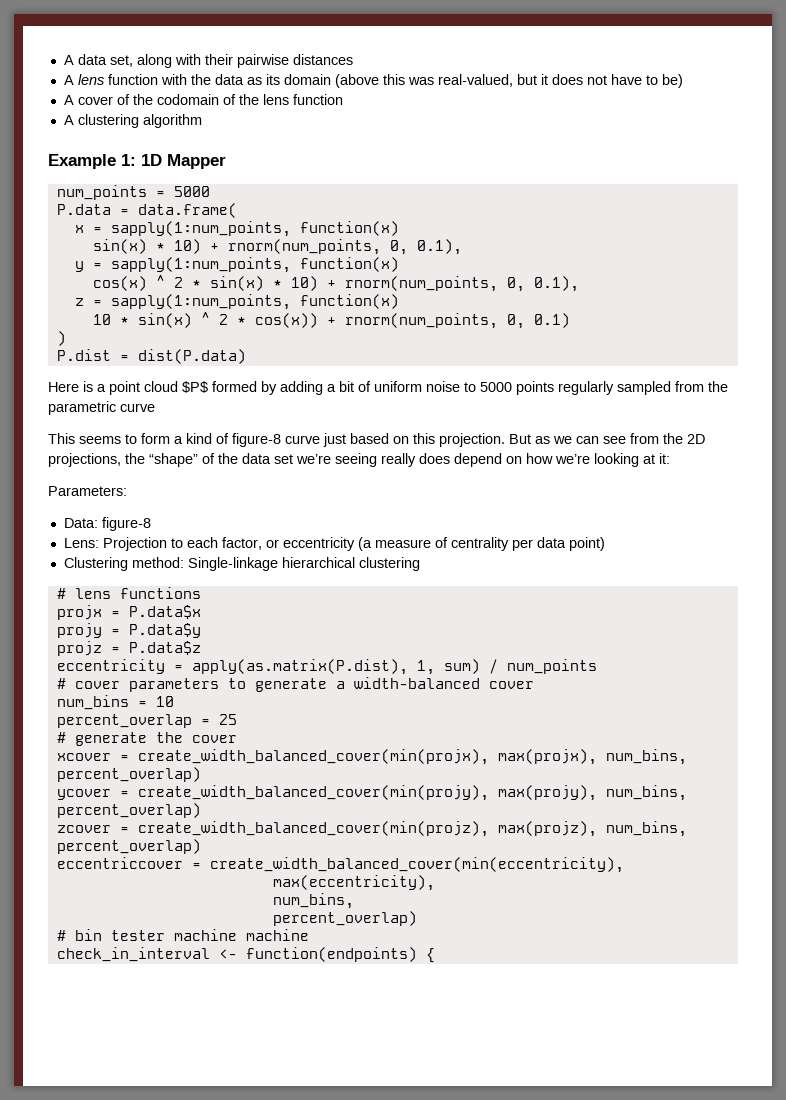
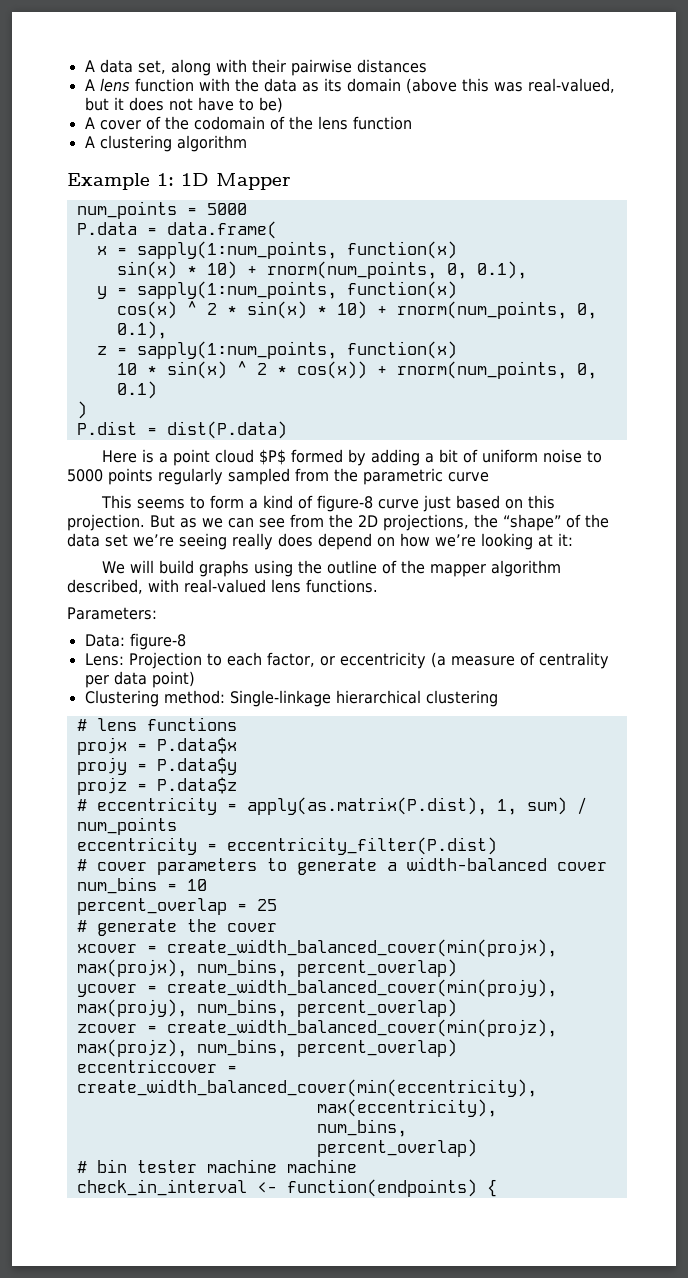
(670, 458) none -> [101,560,561,577] [67,579,378,594] // We will build graphs using the outline of the mapper algorithm described, with real-valued lens functions.
(201, 648) none -> [76,799,87,811] #
(597, 666) none -> [76,837,497,855] // eccentricity = eccentricity_filter(P.dist)

